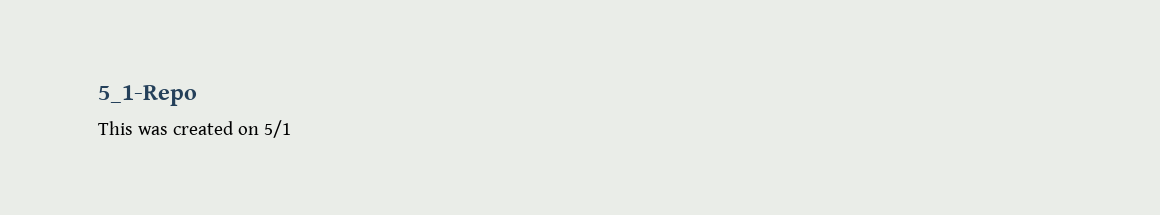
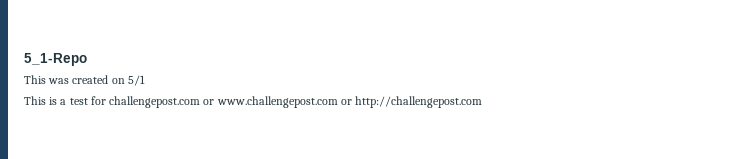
(291, 129) none -> [24,96,483,108] // This is a test for challengepost.com or www.challengepost.com or http://challengepost.com

